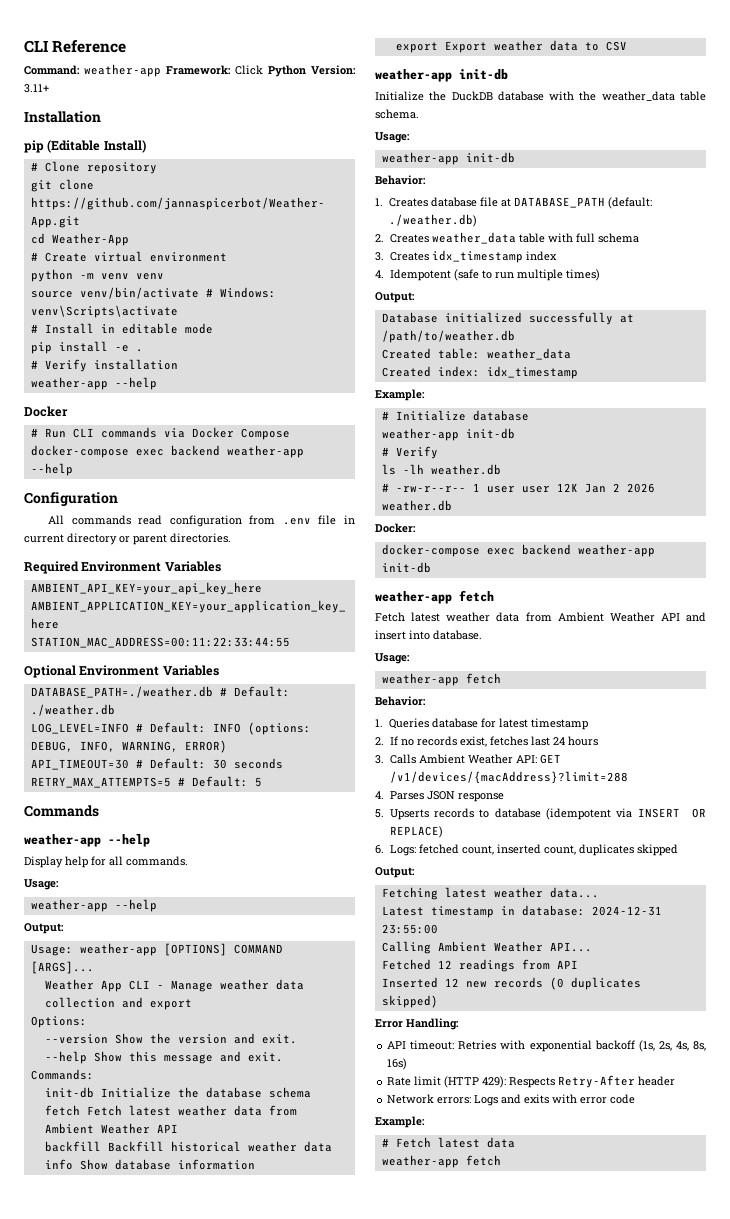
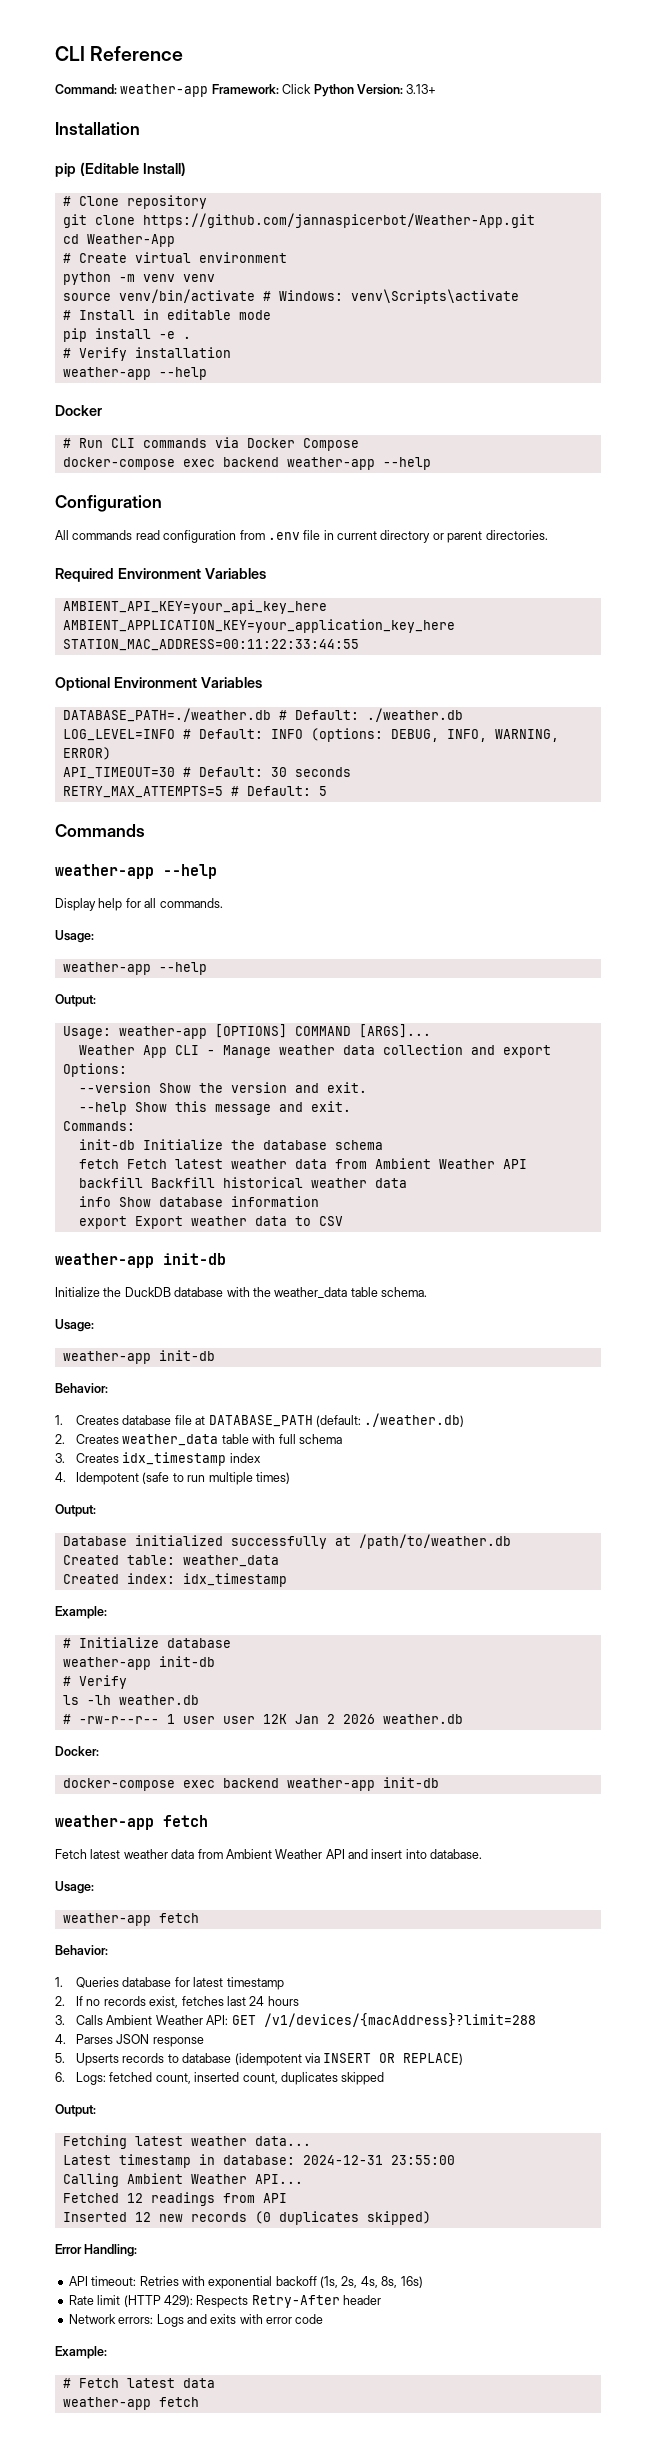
[24,84,49,93] 3.11+ -> [406,84,437,94] 3.13+

